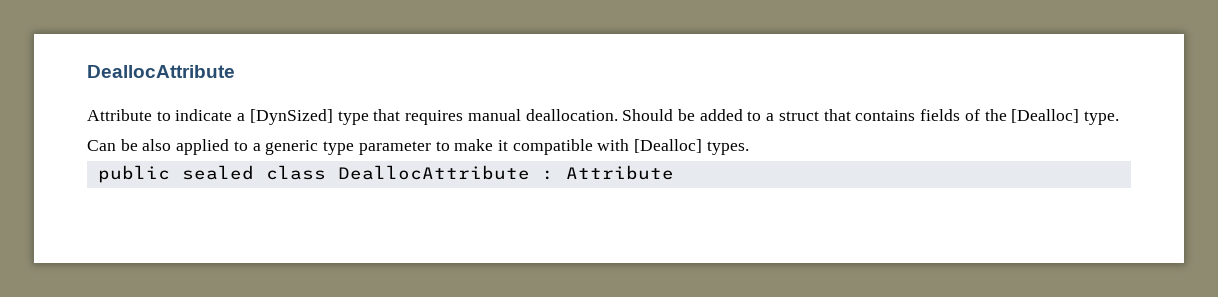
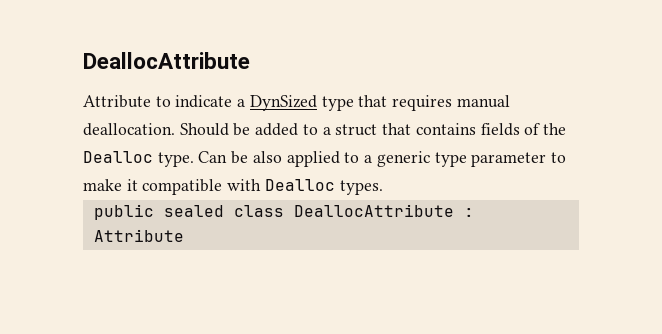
[249,109,333,125] [DynSized] -> [249,95,317,111] DynSized
[1011,109,1080,123] [Dealloc] -> [83,151,153,163] Dealloc
[634,139,703,153] [Dealloc] -> [264,179,335,191] Dealloc

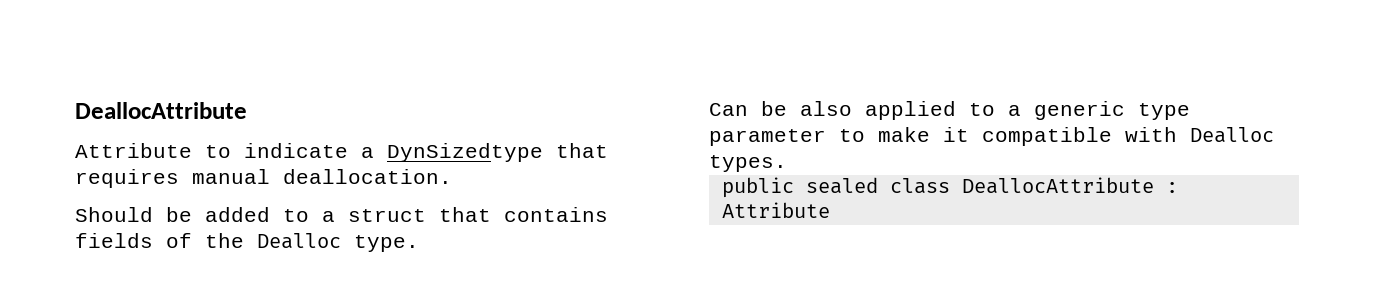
[249,95,354,111] DynSized type -> [387,143,543,162] DynSizedtype
(175, 129) none -> (452, 176) //
(194, 159) none -> (419, 243) //

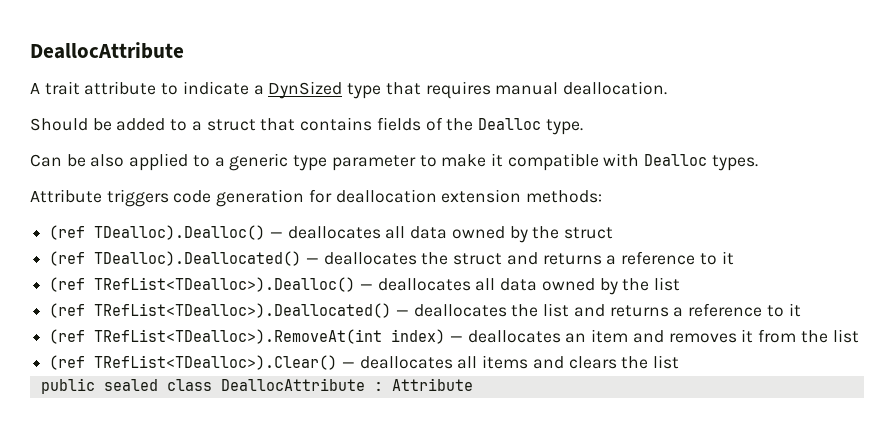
[75,143,192,158] Attribute -> [30,81,157,95] A trait attribute
[387,143,543,162] DynSizedtype -> [268,81,382,99] DynSized type
(787, 163) none -> [30,189,603,207] [49,225,614,243] [49,251,734,266] [49,277,681,295] [49,303,801,318] [49,329,859,344] [49,355,680,370] // Attribute triggers code generation for deallocation extension methods: // (ref TDealloc).Dealloc() — deallocates all data owned by the struct // (ref TDealloc).Deallocated() — deallocates the struct and returns a reference to it // (ref TRefList<TDealloc>).Dealloc() — deallocates all data owned by the list // (ref TRefList<TDealloc>).Deallocated() — deallocates the list and returns a reference to it // (ref TRefList<TDealloc>).RemoveAt(int index) — deallocates an item and removes it from the list // (ref TRefList<TDealloc>).Clear() — deallocates all items and clears the list

